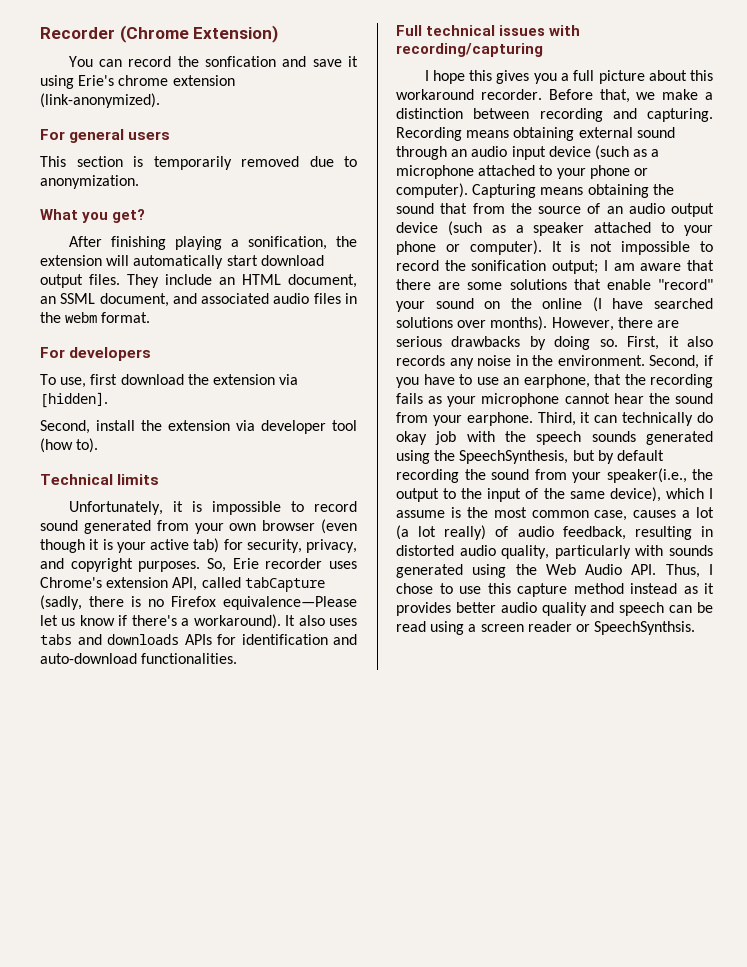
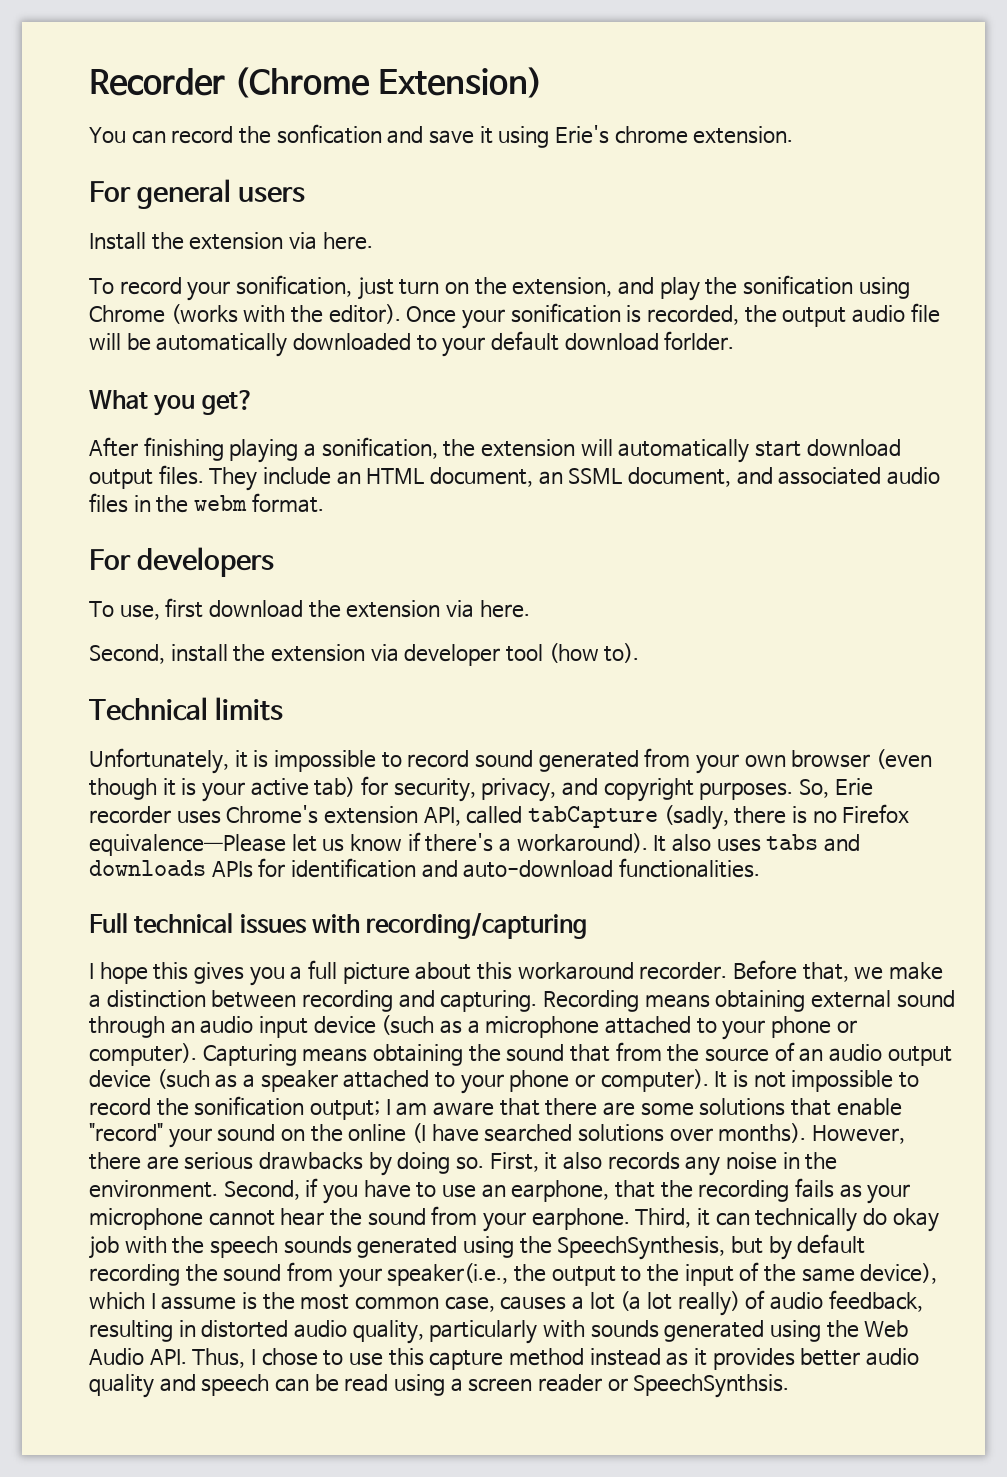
[172,75,235,86] [40,93,160,108] extension (link-anonymized). -> [693,126,794,144] extension.
[40,156,357,170] [40,175,139,189] This section is temporarily removed due to anonymization. -> [89,232,373,250] [89,275,910,301] [89,303,940,329] [89,331,735,357] Install the extension via here. // To record your sonification, just turn on the extension, and play the sonification using Chrome (works with the editor). Once your sonification is recorded, the output audio file will be automatically downloaded to your default download forlder.
[40,392,108,408] [hidden]. -> [479,600,530,618] here.

